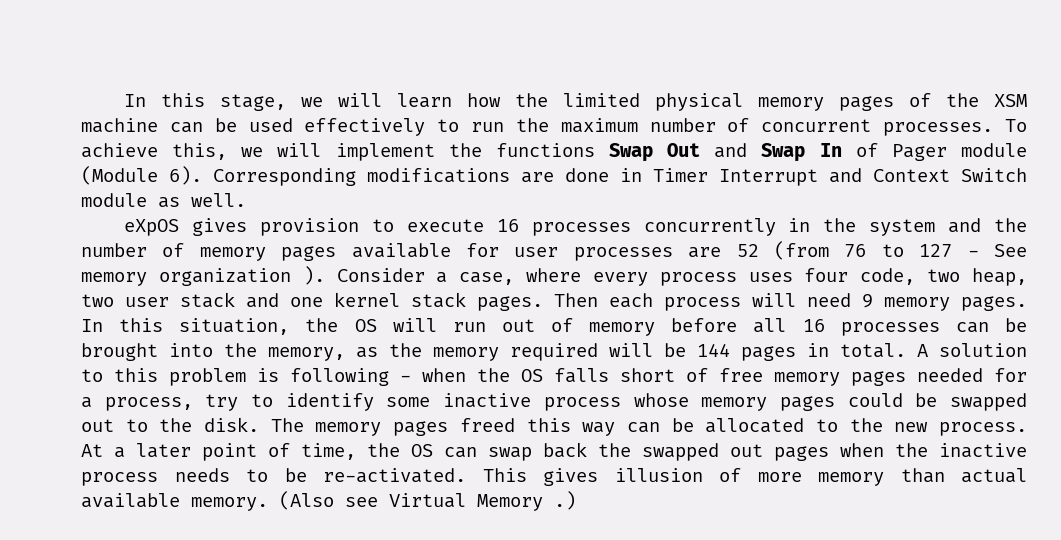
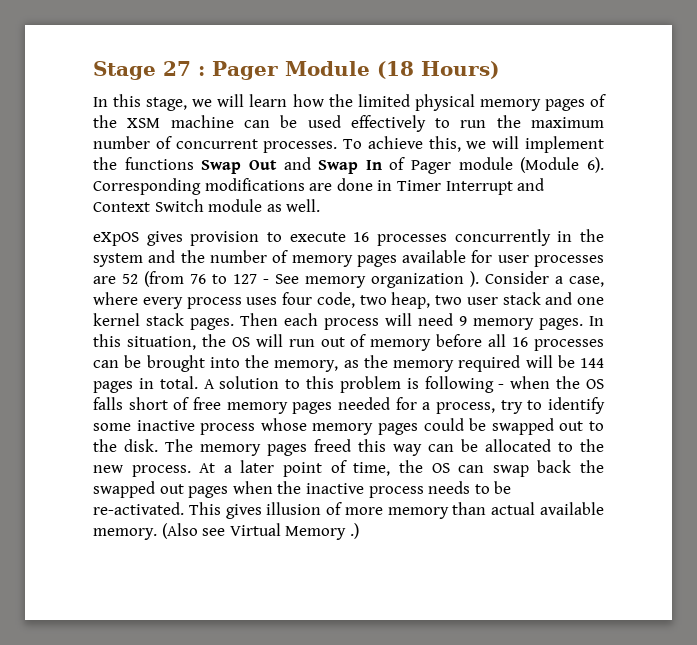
(124, 100) none -> [93,61,499,80] Stage 27 : Pager Module (18 Hours) //

